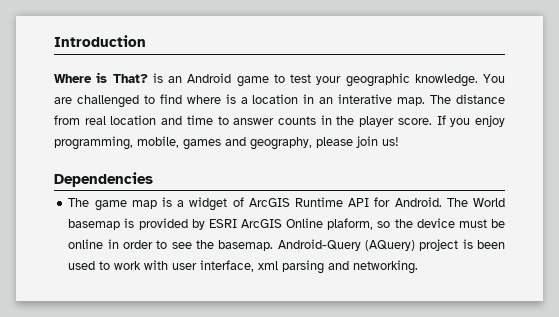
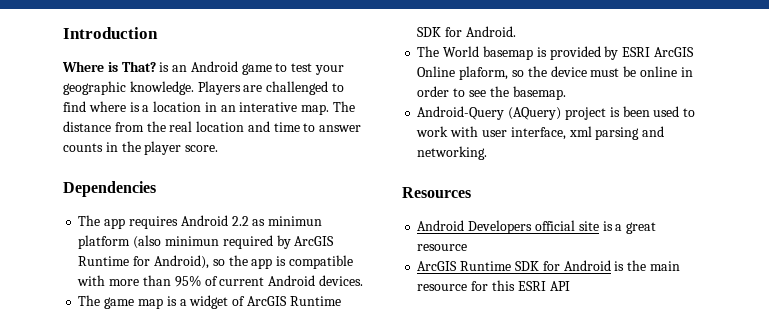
[483,74,505,83] You -> [197,81,241,95] Players
(80, 120) none -> [146,121,166,132] the
[436,115,506,127] [54,136,399,150] [54,172,153,187] If you enjoy programming, mobile, games and geography, please join us! // Dependencies -> [63,181,156,197] [78,215,323,229] [78,235,335,249] [78,255,353,269] [77,275,363,287] // Dependencies // The app requires Android 2.2 as minimun platform (also minimun required by ArcGIS Runtime for Android), so the app is compatible with more than 95% of current Android devices.
[348,198,370,207] API -> [417,27,442,37] SDK
(442, 202) none -> (516, 31) //
(274, 245) none -> (566, 93) //
(419, 267) none -> [402,187,471,198] [417,220,657,234] [417,244,468,251] [417,260,680,271] [417,280,570,291] // Resources // Android Developers official site is a great resource // ArcGIS Runtime SDK for Android is the main resource for this ESRI API

